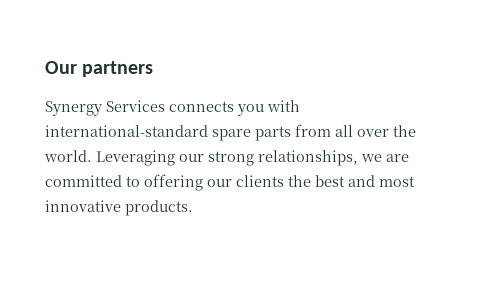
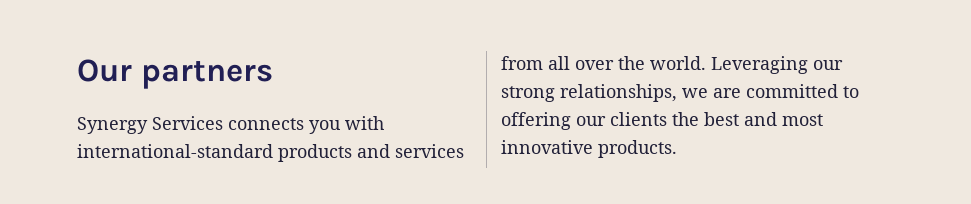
[212,126,291,141] spare parts -> [278,144,464,162] products and services

